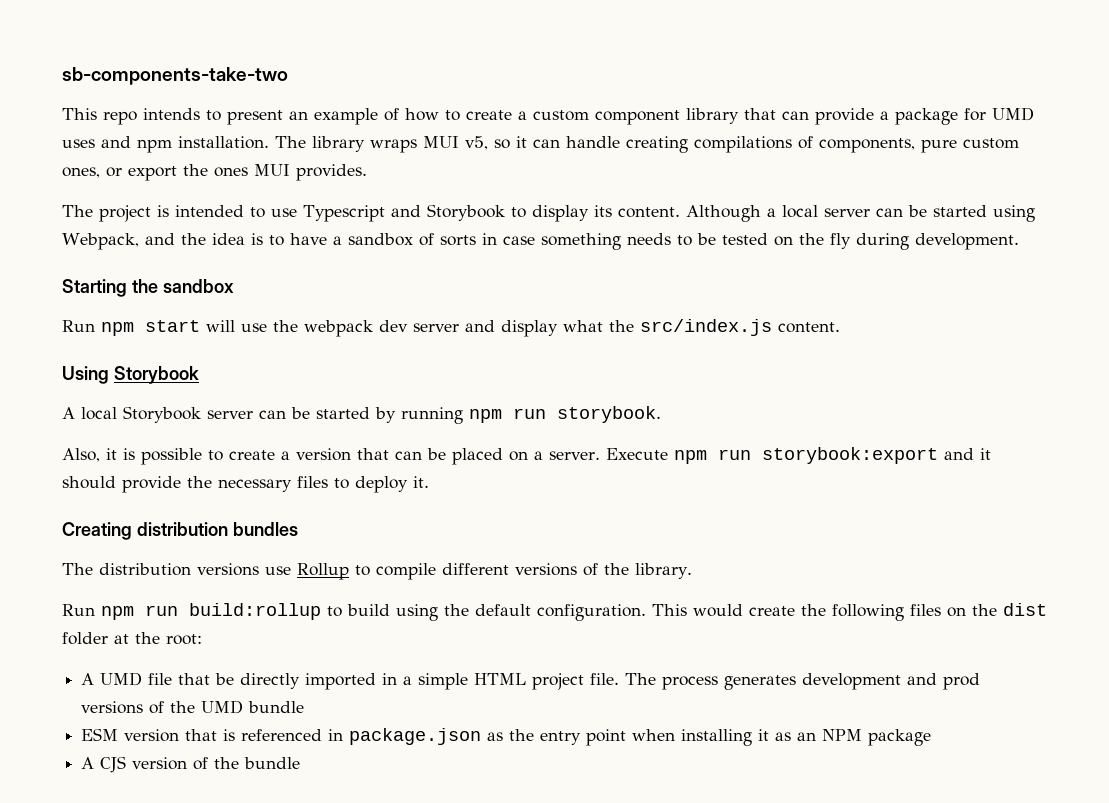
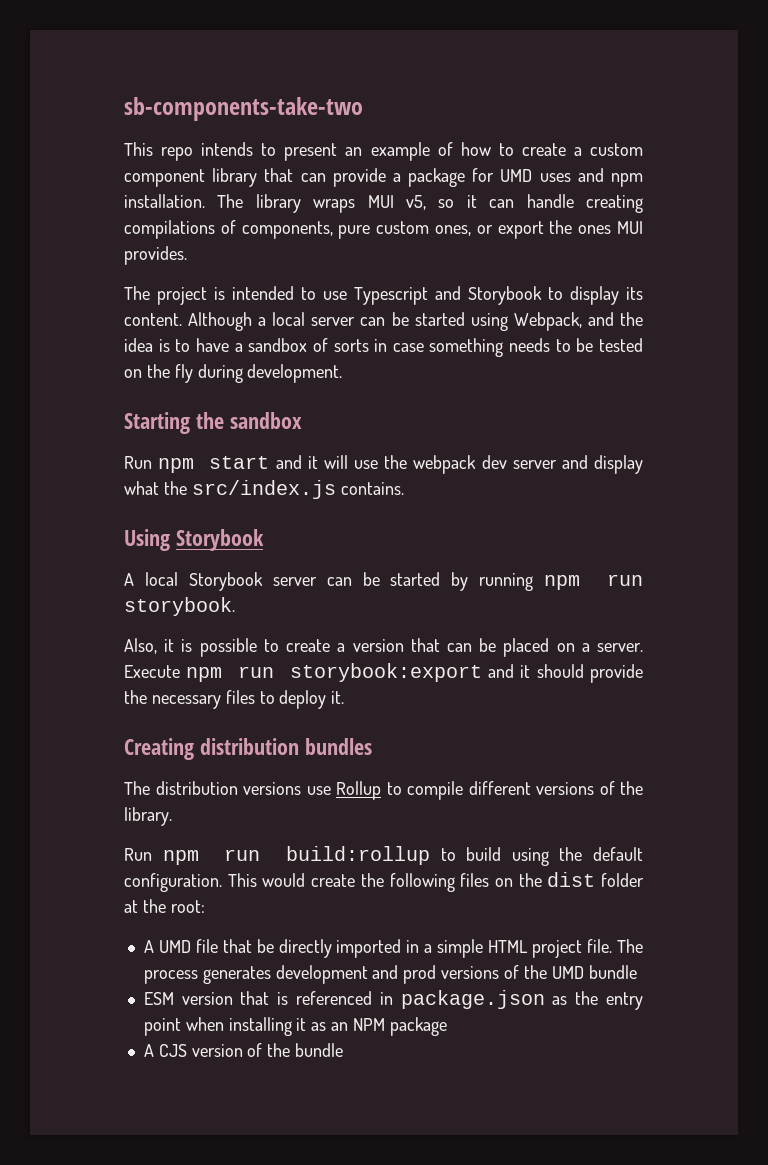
(200, 326) none -> [275,455,318,469] and it
[778,322,840,333] content. -> [340,482,404,495] contains.

